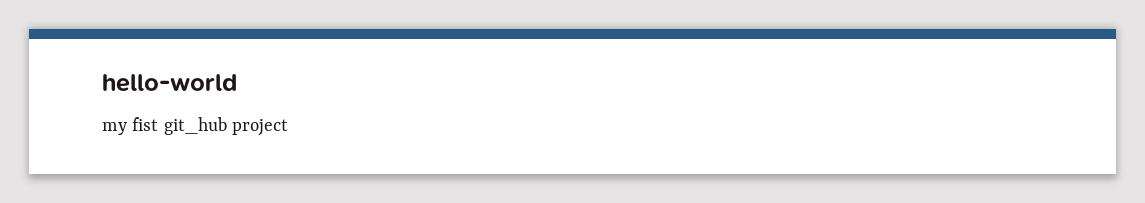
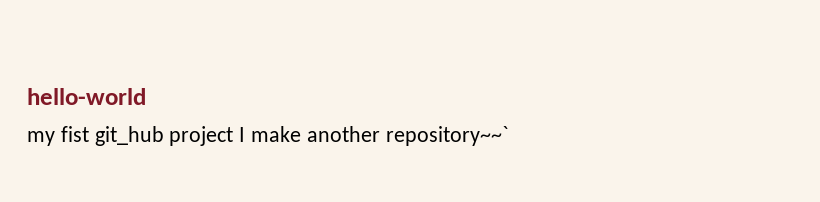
(288, 127) none -> [239,126,508,146] I make another repository~~`

